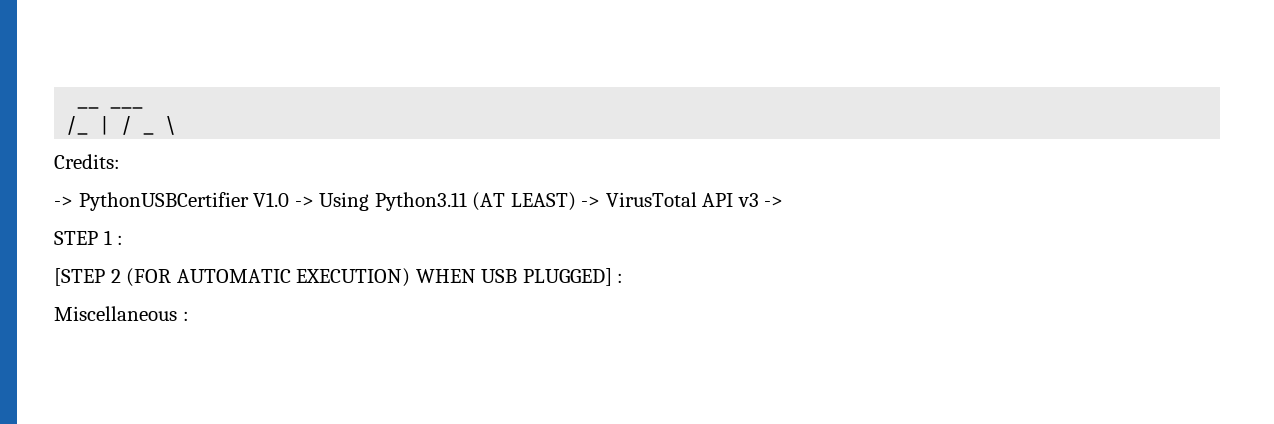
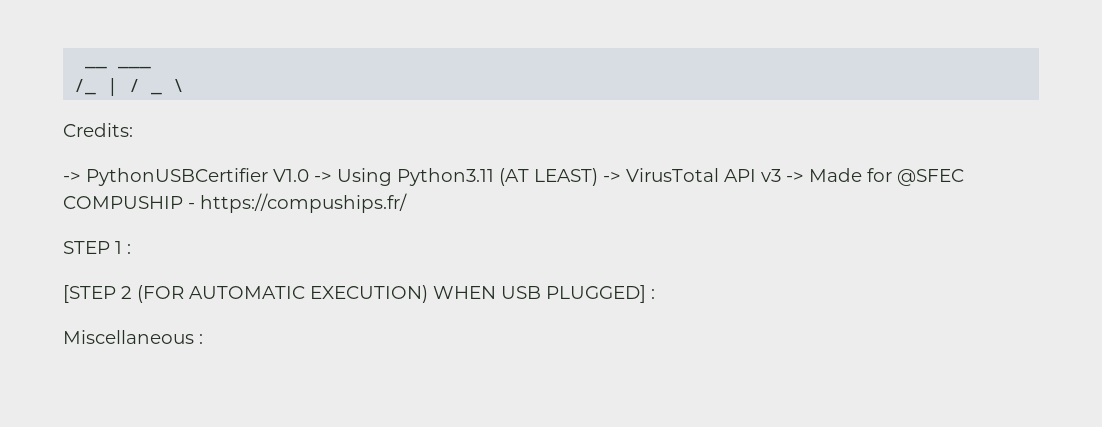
(784, 201) none -> [809,168,964,186] [63,193,407,213] Made for @SFEC COMPUSHIP - https://compuships.fr/

